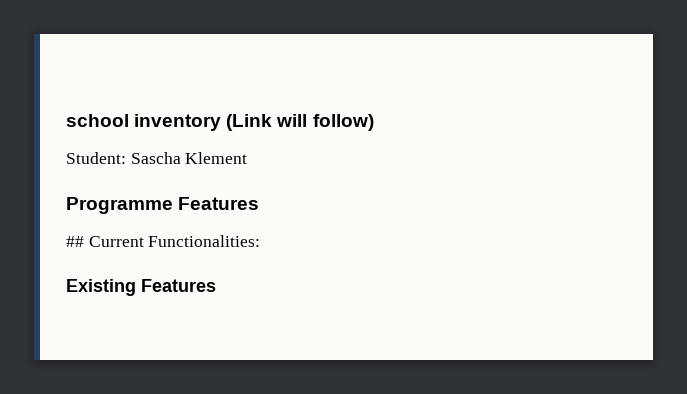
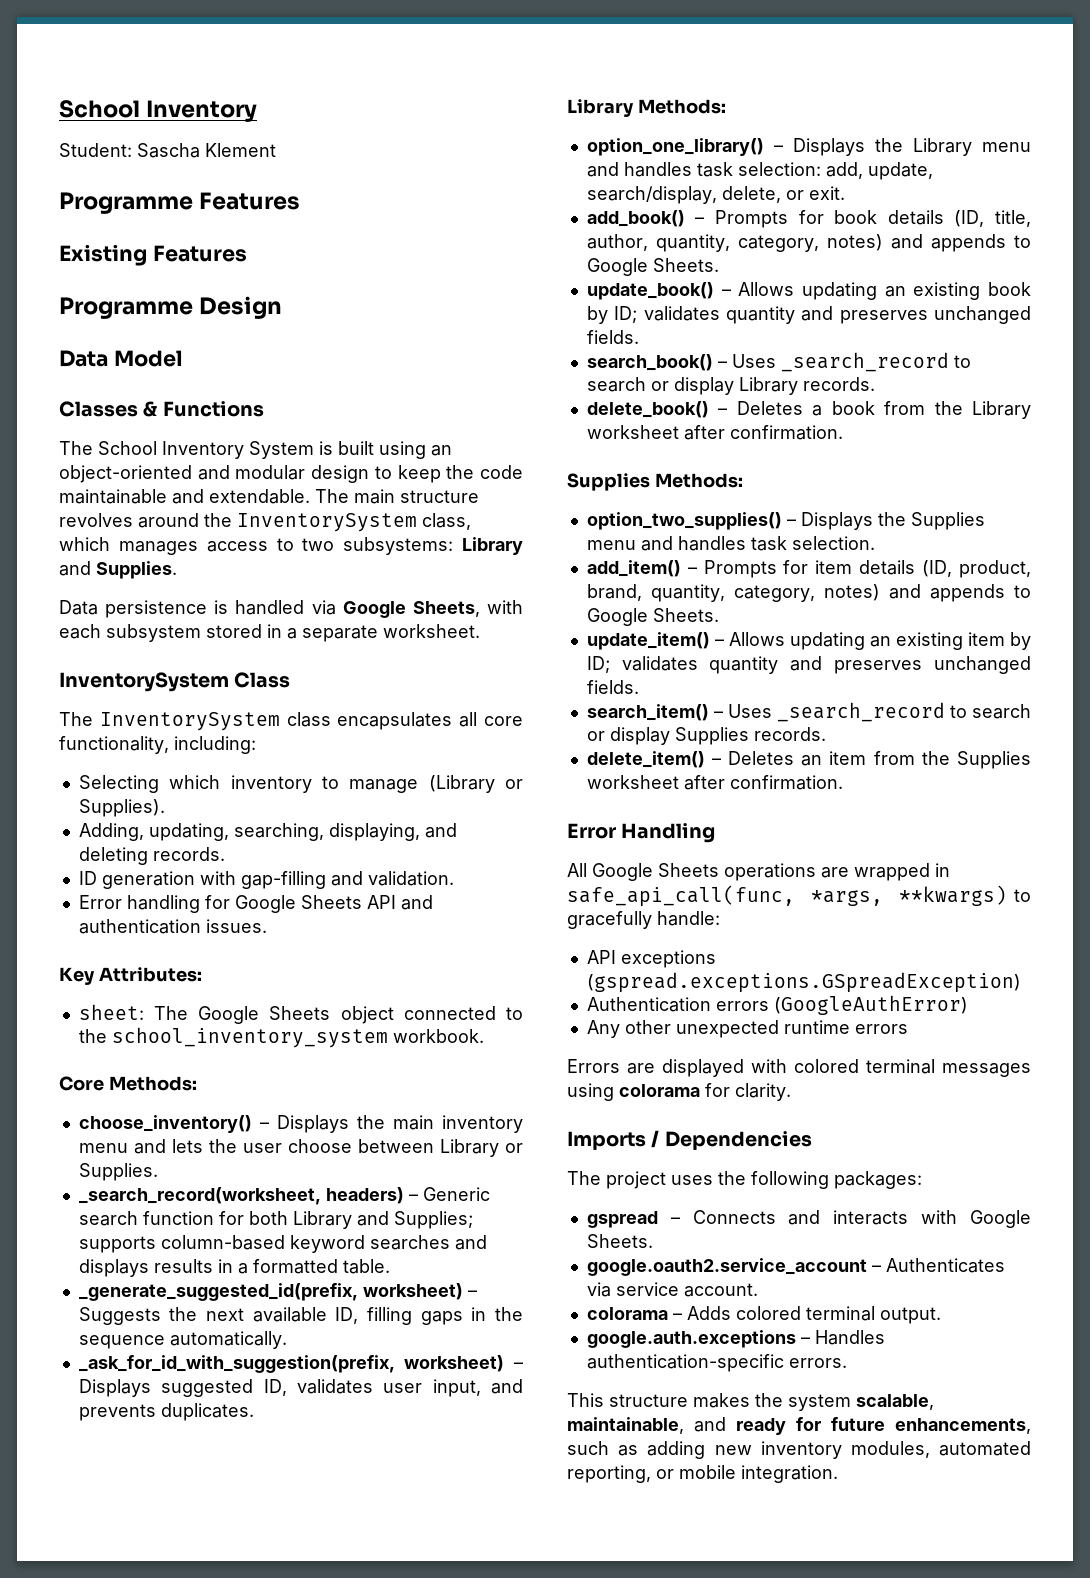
[66,114,374,131] school inventory (Link will follow) -> [59,100,258,122] School Inventory
[66,235,261,247] // ## Current Functionalities: -> (301, 201) none
(216, 285) none -> [59,296,283,319] [59,350,183,367] [59,401,264,417] [59,441,452,459] [59,465,523,483] [59,489,479,504] [59,513,471,532] [59,537,523,555] [59,561,177,579] [59,600,523,618] [59,624,480,642] [59,672,291,692] [59,712,523,731] [59,736,256,754] [78,775,523,793] [78,799,165,817] [78,823,457,841] [78,847,225,865] [78,871,454,889] [78,895,433,913] [78,919,267,934] [59,967,202,985] [78,1004,523,1024] [78,1027,484,1048] [59,1076,197,1091] [78,1115,523,1133] [78,1139,523,1157] [78,1163,158,1181] [78,1187,490,1205] [78,1211,473,1229] [78,1235,487,1253] [78,1259,390,1277] [78,1283,477,1301] [78,1307,523,1325] [78,1331,287,1349] [78,1355,523,1373] [78,1379,523,1397] [78,1403,254,1421] [567,99,726,117] [586,138,1031,156] [586,162,933,180] [586,186,845,204] [586,210,1031,228] [586,234,1031,252] [586,258,719,276] [586,282,1031,300] [586,306,1031,324] [586,330,639,344] [586,352,971,372] [586,377,875,395] [586,401,1031,419] [586,425,843,440] [567,473,743,491] [586,512,985,530] [586,536,875,551] [586,560,1031,578] [586,584,1031,602] [586,608,719,626] [586,632,1031,650] [586,656,1031,674] [586,680,639,694] [586,702,1031,722] [586,727,826,745] [586,751,1031,769] [586,775,843,790] [567,823,716,843] [567,863,950,881] [567,885,1031,907] [567,911,720,929] [586,950,716,968] [586,972,1021,993] [586,995,968,1015] [586,1020,908,1038] [567,1059,1031,1077] [567,1083,791,1101] [567,1130,812,1150] [567,1171,922,1189] [586,1210,1031,1228] [586,1234,653,1248] [586,1258,1005,1276] [586,1282,758,1297] [586,1306,941,1324] [586,1330,885,1348] [586,1354,847,1372] [567,1393,934,1411] [567,1417,1031,1435] [567,1441,1031,1459] [567,1465,838,1483] // Programme Design // Data Model // Classes & Functions // The School Inventory System is built using an object-oriented and modular design to keep the code maintainable and extendable. The main structure revolves around the InventorySystem class, which manages access to two subsystems: Library and Supplies. // Data persistence is handled via Google Sheets, with each subsystem stored in a separate worksheet. // InventorySystem Class // The InventorySystem class encapsulates all core functionality, including: // Selecting which inventory to manage (Library or Supplies). // Adding, updating, searching, displaying, and deleting records. // ID generation with gap-filling and validation. // Error handling for Google Sheets API and authentication issues. // Key Attributes: // sheet: The Google Sheets object connected to the school_inventory_system workbook. // Core Methods: // choose_inventory() – Displays the main inventory menu and lets the user choose between Library or Supplies. // _search_record(worksheet, headers) – Generic search function for both Library and Supplies; supports column-based keyword searches and displays results in a formatted table. // _generate_suggested_id(prefix, worksheet) – Suggests the next available ID, filling gaps in the sequence automatically. // _ask_for_id_with_suggestion(prefix, worksheet) – Displays suggested ID, validates user input, and prevents duplicates. // Library Methods: // option_one_library() – Displays the Library menu and handles task selection: add, update, search/display, delete, or exit. // add_book() – Prompts for book details (ID, title, author, quantity, category, notes) and appends to Google Sheets. // update_book() – Allows updating an existing book by ID; validates quantity and preserves unchanged fields. // search_book() – Uses _search_record to search or display Library records. // delete_book() – Deletes a book from the Library worksheet after confirmation. // Supplies Methods: // option_two_supplies() – Displays the Supplies menu and handles task selection. // add_item() – Prompts for item details (ID, product, brand, quantity, category, notes) and appends to Google Sheets. // update_item() – Allows updating an existing item by ID; validates quantity and preserves unchanged fields. // search_item() – Uses _search_record to search or display Supplies records. // delete_item() – Deletes an item from the Supplies worksheet after confirmation. // Error Handling // All Google Sheets operations are wrapped in safe_api_call(func, *args, **kwargs) to gracefully handle: // API exceptions (gspread.exceptions.GSpreadException) // Authentication errors (GoogleAuthError) // Any other unexpected runtime errors // Errors are displayed with colored terminal messages using colorama for clarity. // Imports / Dependencies // The project uses the following packages: // gspread – Connects and interacts with Google Sheets. // google.oauth2.service_account – Authenticates via service account. // colorama – Adds colored terminal output. // google.auth.exceptions – Handles authentication-specific errors. // This structure makes the system scalable, maintainable, and ready for future enhancements, such as adding new inventory modules, automated reporting, or mobile integration.

